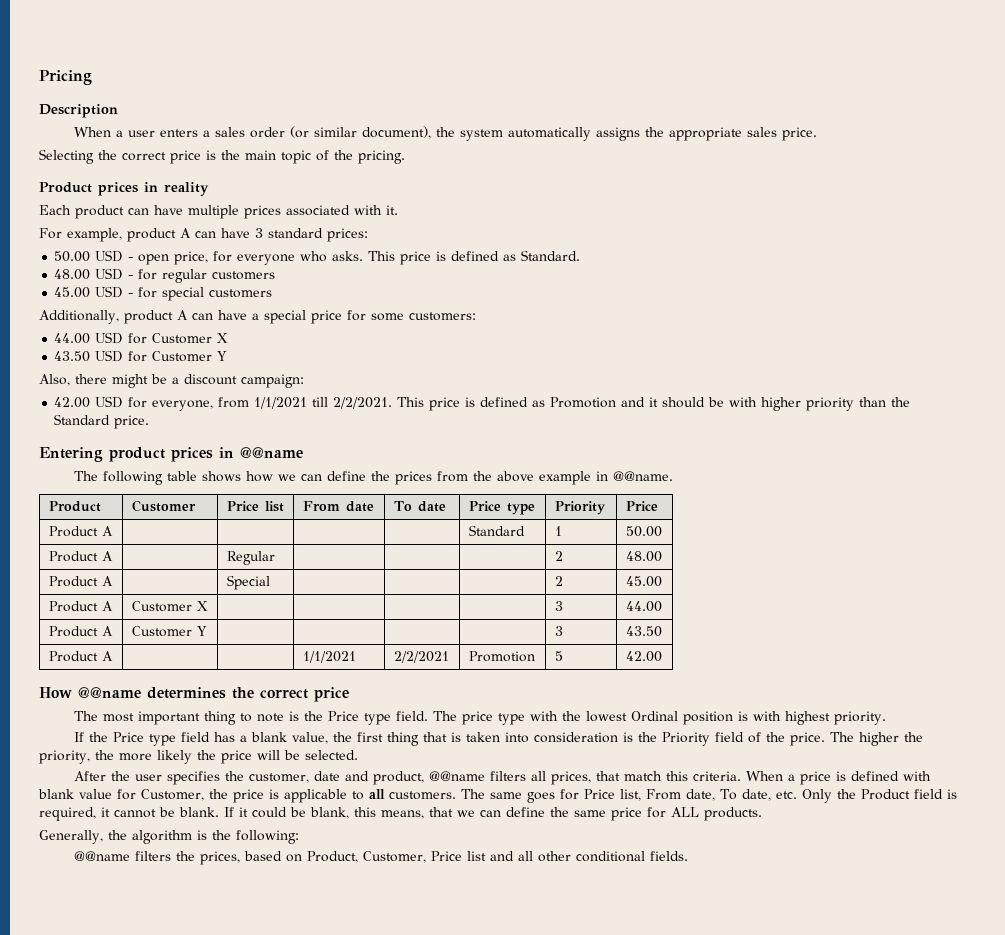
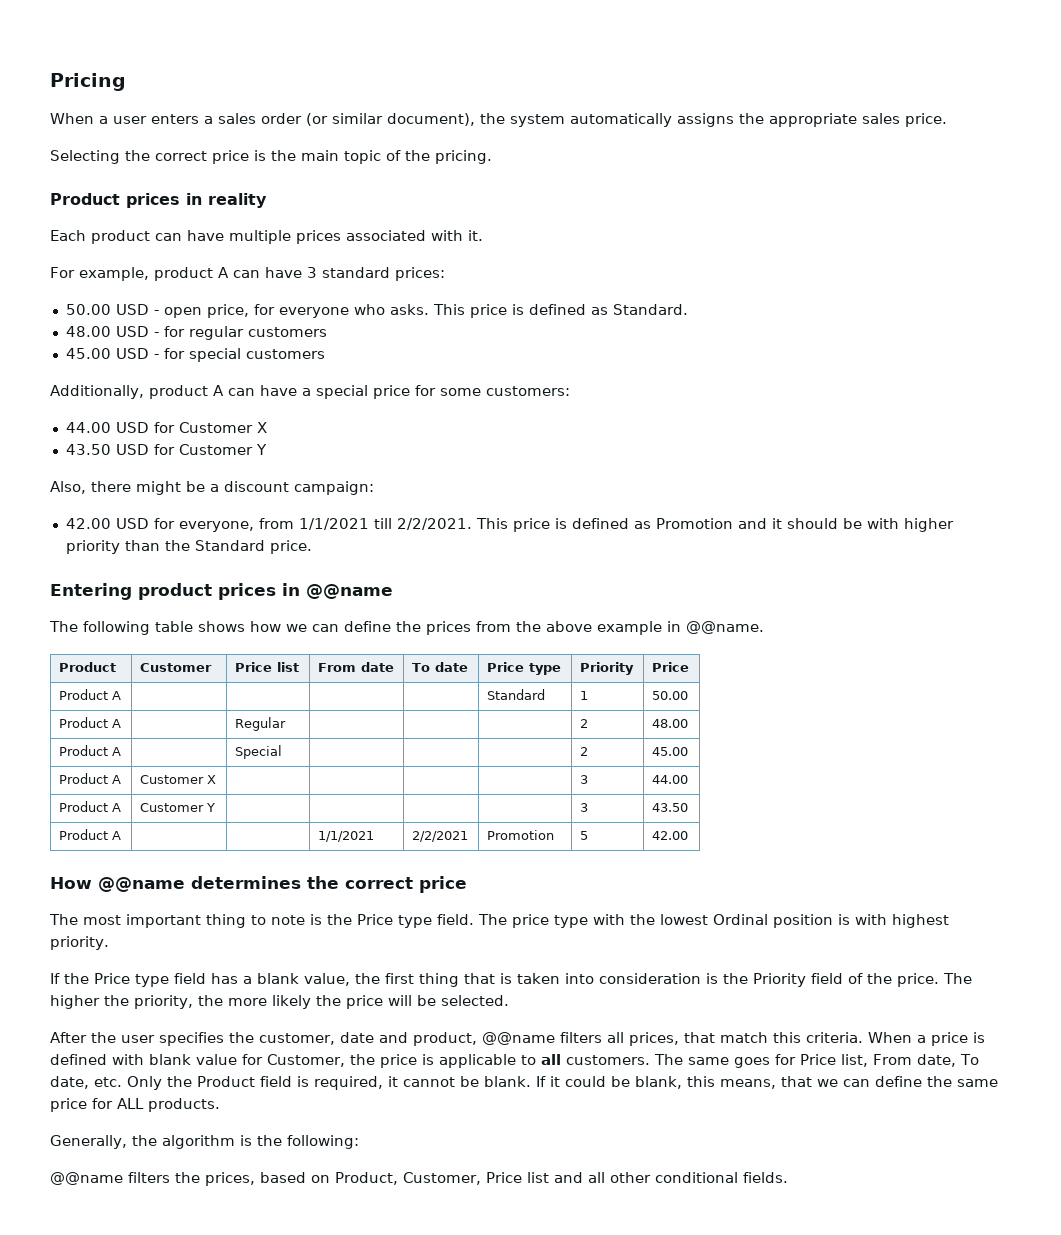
[39,104,118,118] // Description -> (126, 82) none

